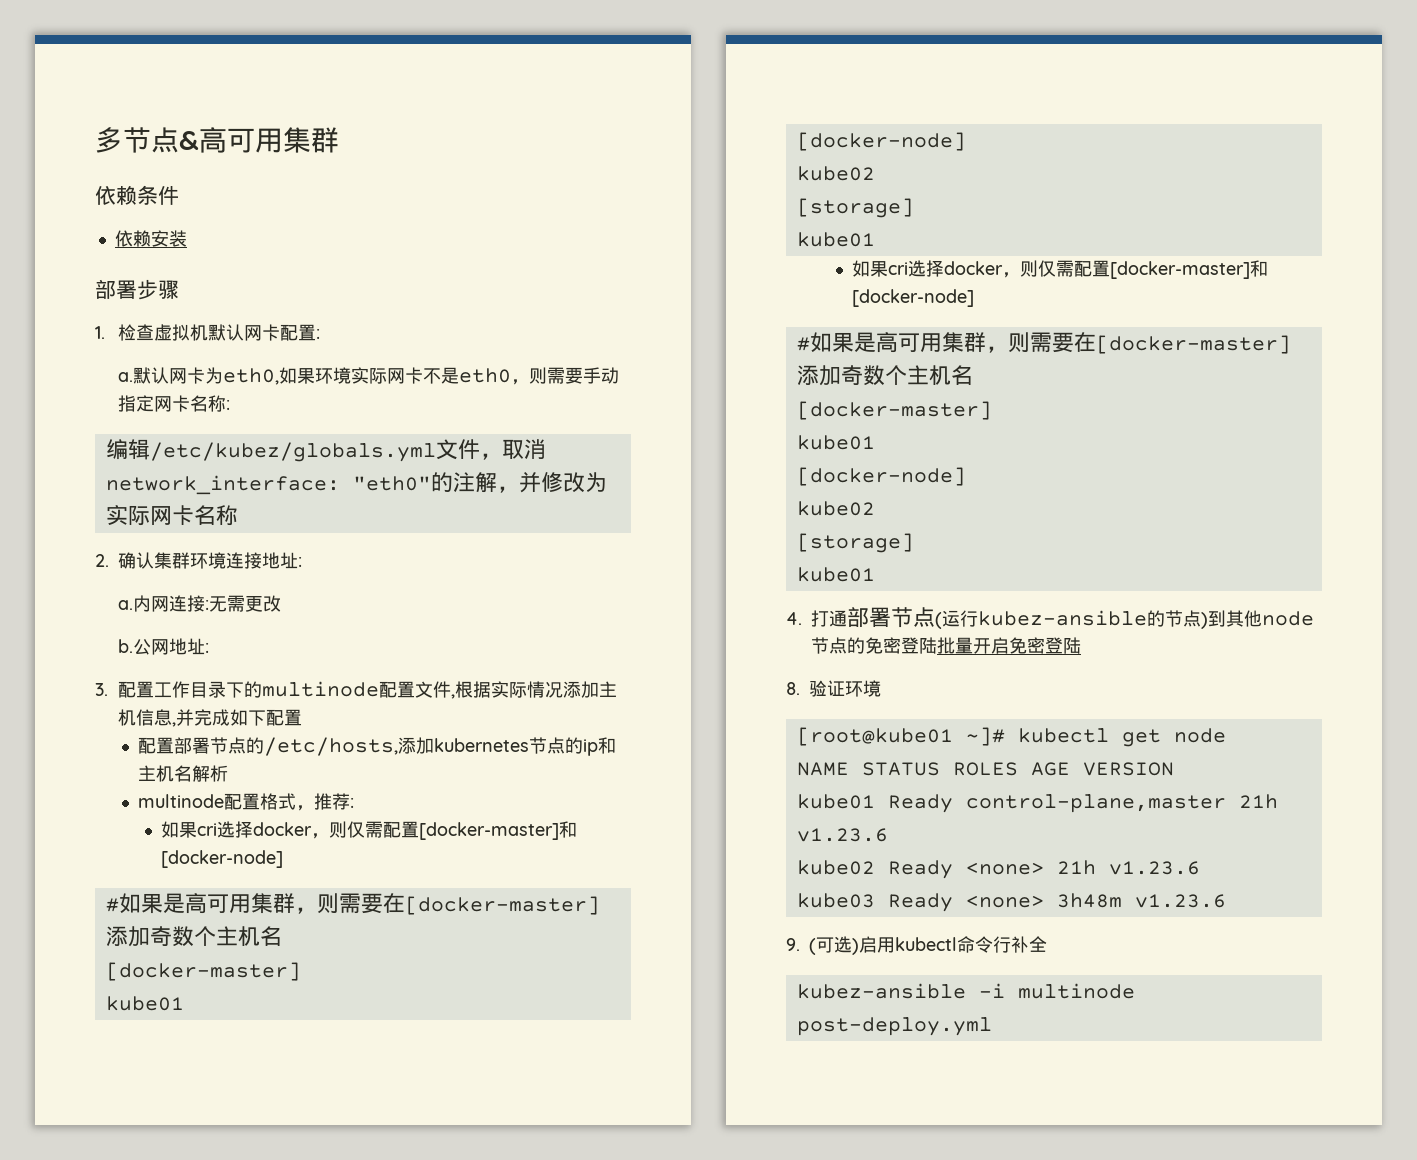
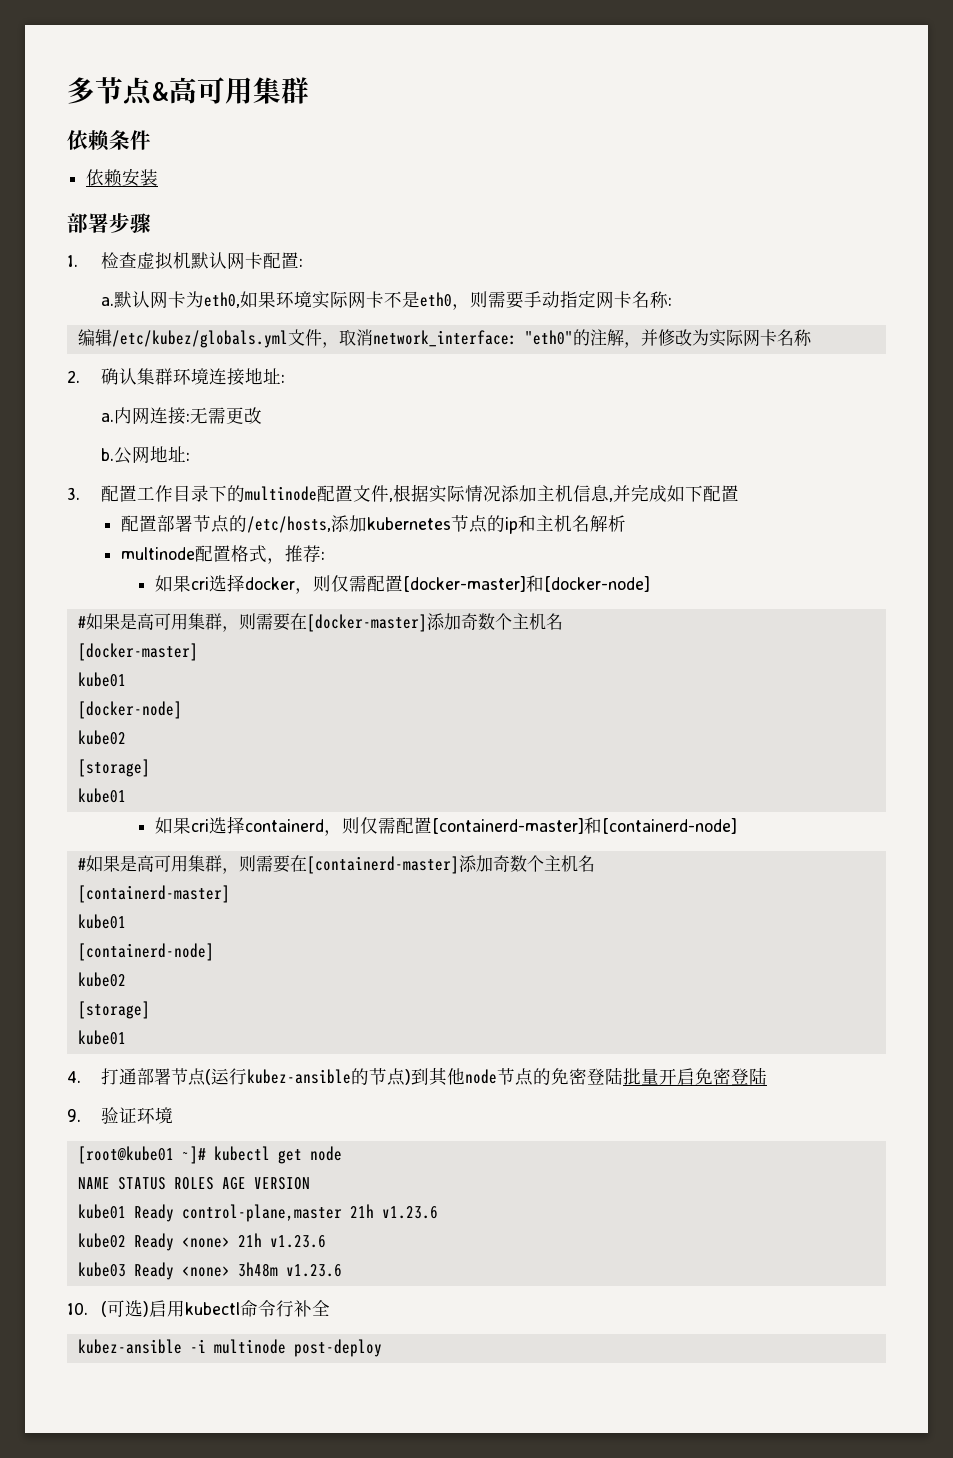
[944,260,1269,279] [852,289,975,307] [796,332,1291,354] [796,365,973,386] [796,401,992,420] [796,435,875,450] [796,467,966,486] docker，则仅需配置[docker-master]和[docker-node] // #如果是高可用集群，则需要在[docker-master]添加奇数个主机名 // [docker-master] // kube01 // [docker-node] -> [245,817,738,836] [77,855,595,874] [77,885,230,903] [77,914,126,929] [77,943,214,961] containerd，则仅需配置[containerd-master]和[containerd-node] // #如果是高可用集群，则需要在[containerd-master]添加奇数个主机名 // [containerd-master] // kube01 // [containerd-node]
[786,682,800,695] 8. -> [67,1109,81,1122] 9.
[786,938,800,951] 9. -> [67,1302,88,1315] 10.
[796,1017,992,1036] post-deploy.yml -> [293,1339,382,1357] post-deploy

